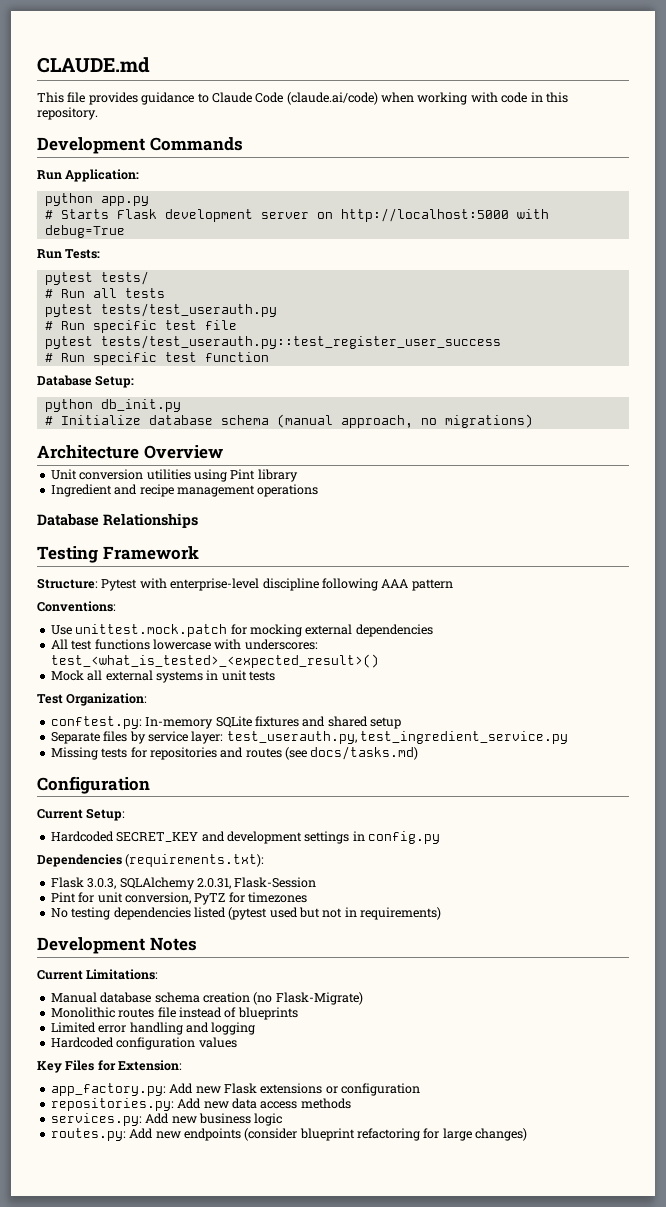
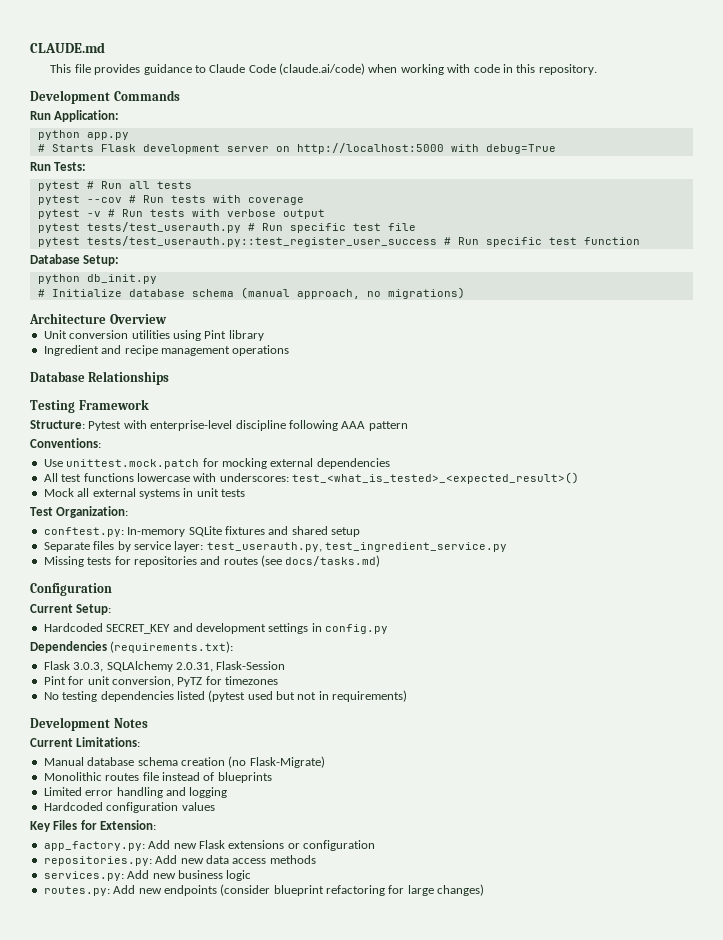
[100,271,149,285] tests/ // -> (80, 186) none
(165, 293) none -> [37,195,304,205] [37,209,325,219] // pytest --cov # Run tests with coverage // pytest -v # Run tests with verbose output
(277, 310) // -> (241, 227) none
(501, 342) // -> (437, 241) none

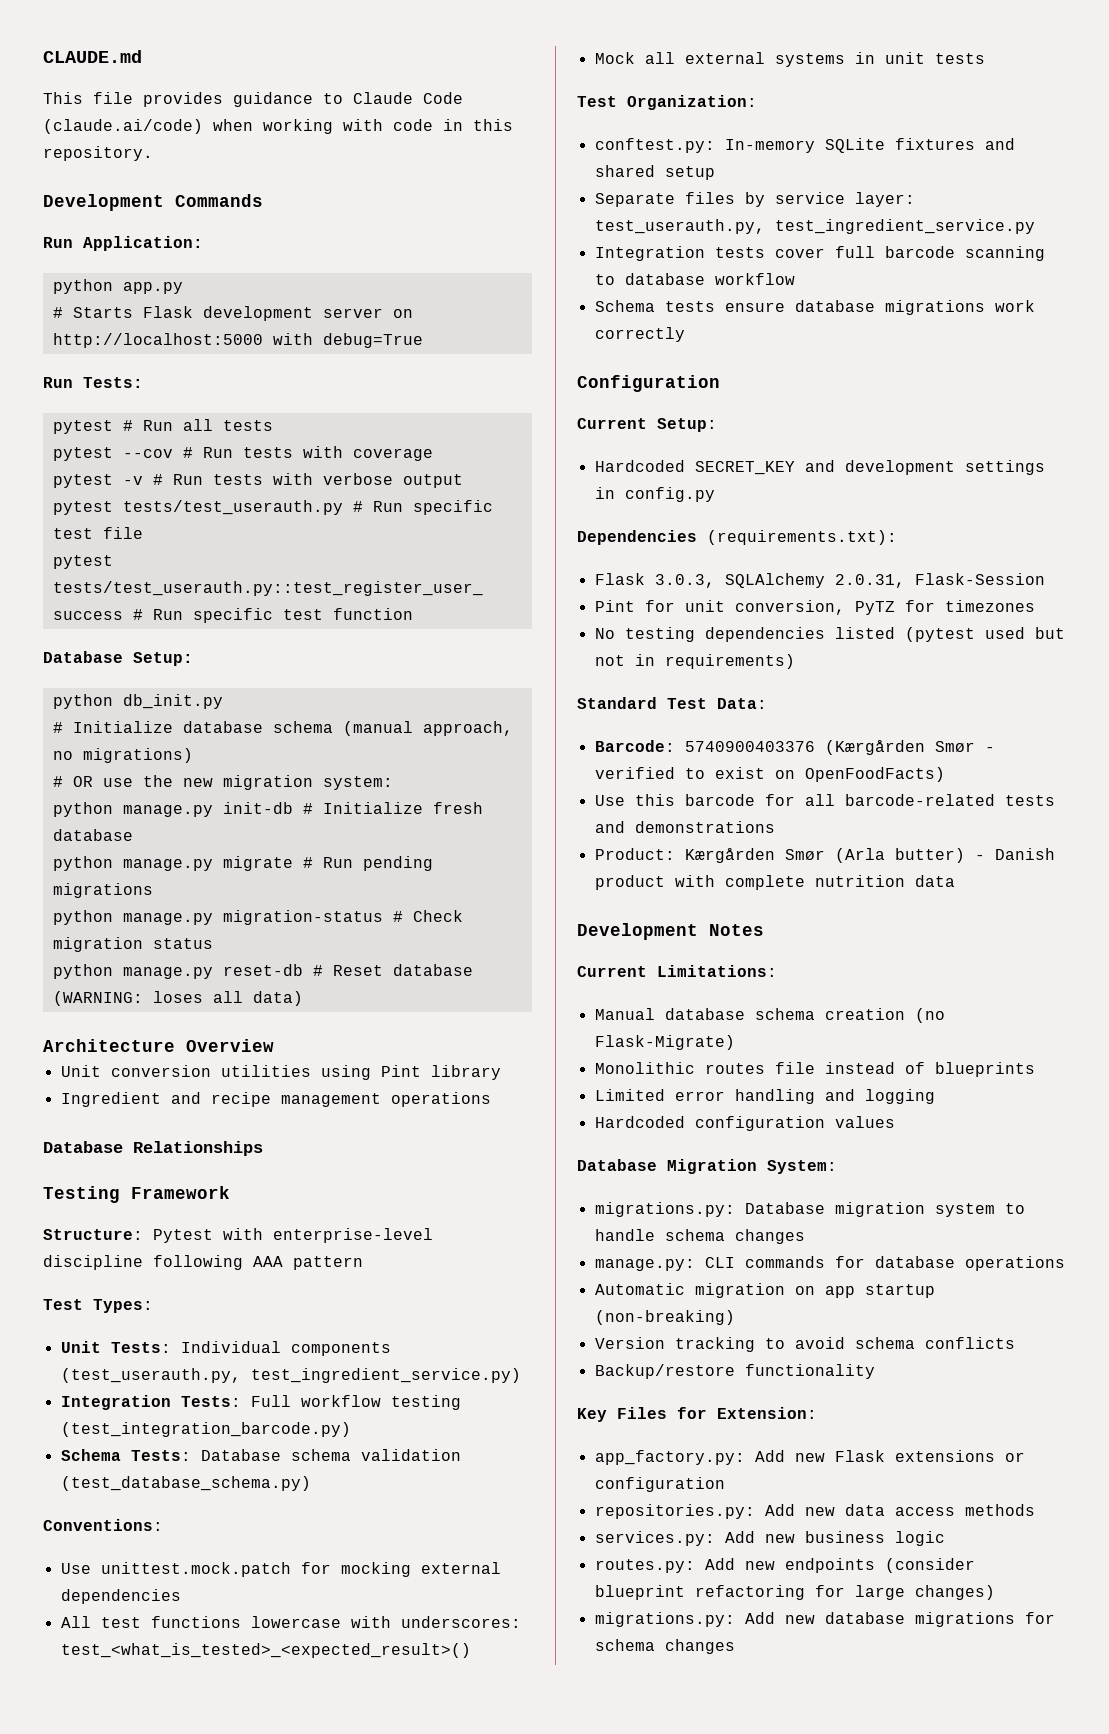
(465, 293) none -> [52,775,393,790] [52,802,483,817] [52,829,133,841] [52,856,433,871] [52,883,153,898] [52,910,463,925] [52,937,213,952] [52,964,473,979] [52,991,303,1006] // # OR use the new migration system: // python manage.py init-db # Initialize fresh database // python manage.py migrate # Run pending migrations // python manage.py migration-status # Check migration status // python manage.py reset-db # Reset database (WARNING: loses all data)
(408, 426) none -> [43,1299,153,1313] [60,1341,391,1356] [60,1368,521,1383] [60,1395,461,1410] [60,1422,351,1437] [60,1449,461,1461] [60,1476,311,1491] // Test Types: // Unit Tests: Individual components (test_userauth.py, test_ingredient_service.py) // Integration Tests: Full workflow testing (test_integration_barcode.py) // Schema Tests: Database schema validation (test_database_schema.py)
[43,555,381,567] Missing tests for repositories and routes (see docs/tasks.md) -> [594,246,1045,261] [594,273,795,285] [594,300,1035,315] [594,327,685,342] Integration tests cover full barcode scanning to database workflow // Schema tests ensure database migrations work correctly
(408, 696) none -> [577,697,767,709] [594,740,995,755] [594,767,945,782] [594,794,1055,806] [594,821,775,833] [594,848,1055,863] [594,875,955,890] // Standard Test Data: // Barcode: 5740900403376 (Kærgården Smør - verified to exist on OpenFoodFacts) // Use this barcode for all barcode-related tests and demonstrations // Product: Kærgården Smør (Arla butter) - Danish product with complete nutrition data
(215, 806) none -> [577,1159,837,1174] [594,1202,1025,1217] [594,1229,805,1244] [594,1256,1065,1271] [594,1283,935,1298] [594,1310,735,1325] [594,1337,1015,1352] [594,1364,875,1379] // Database Migration System: // migrations.py: Database migration system to handle schema changes // manage.py: CLI commands for database operations // Automatic migration on app startup (non-breaking) // Version tracking to avoid schema conflicts // Backup/restore functionality
(485, 890) none -> [594,1612,1055,1627] [594,1639,735,1654] // migrations.py: Add new database migrations for schema changes

